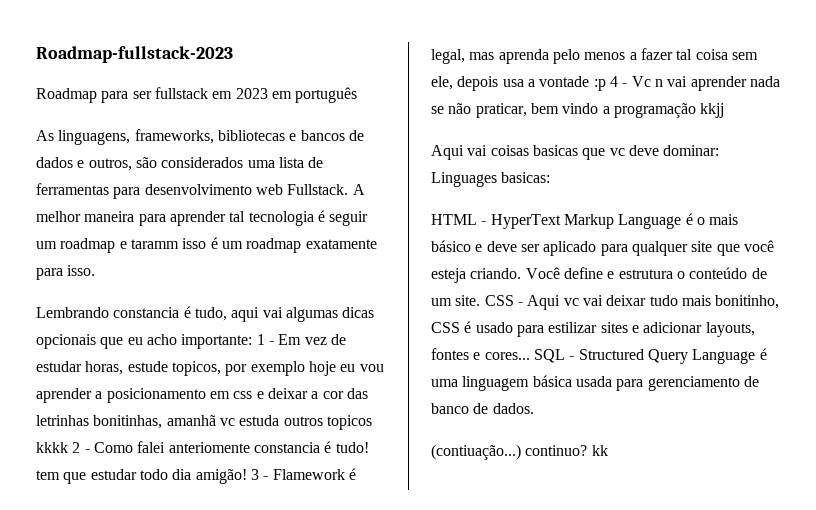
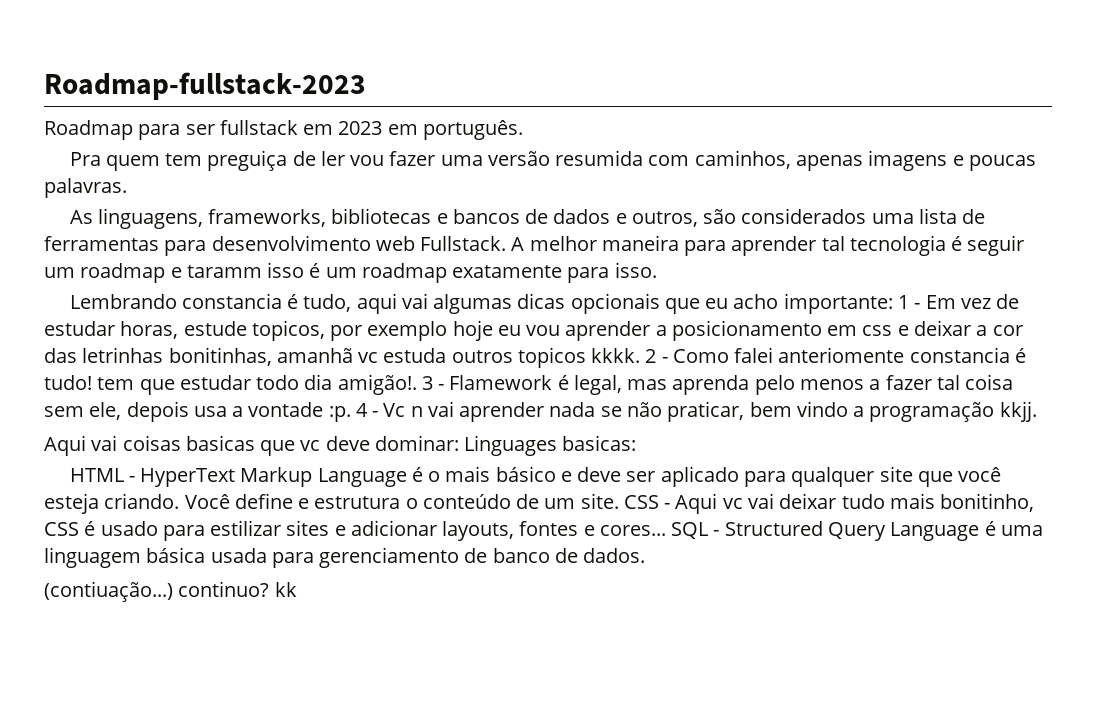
[295,87,358,103] português -> [422,120,523,140] [69,150,1036,171] [44,178,127,198] português. // Pra quem tem preguiça de ler vou fazer uma versão resumida com caminhos, apenas imagens e poucas palavras.
[36,442,68,453] kkkk -> [591,348,641,363] kkkk.
[195,469,247,484] amigão! -> [337,374,417,395] amigão!.
[593,79,606,91] :p -> [328,406,351,422] :p.
[700,103,725,118] kkjj -> [999,401,1037,422] kkjj.

